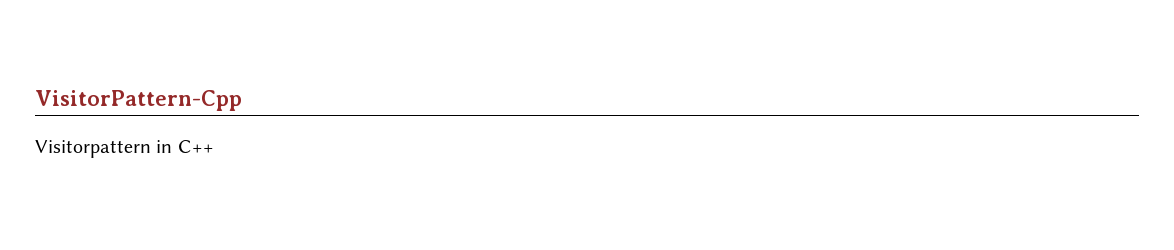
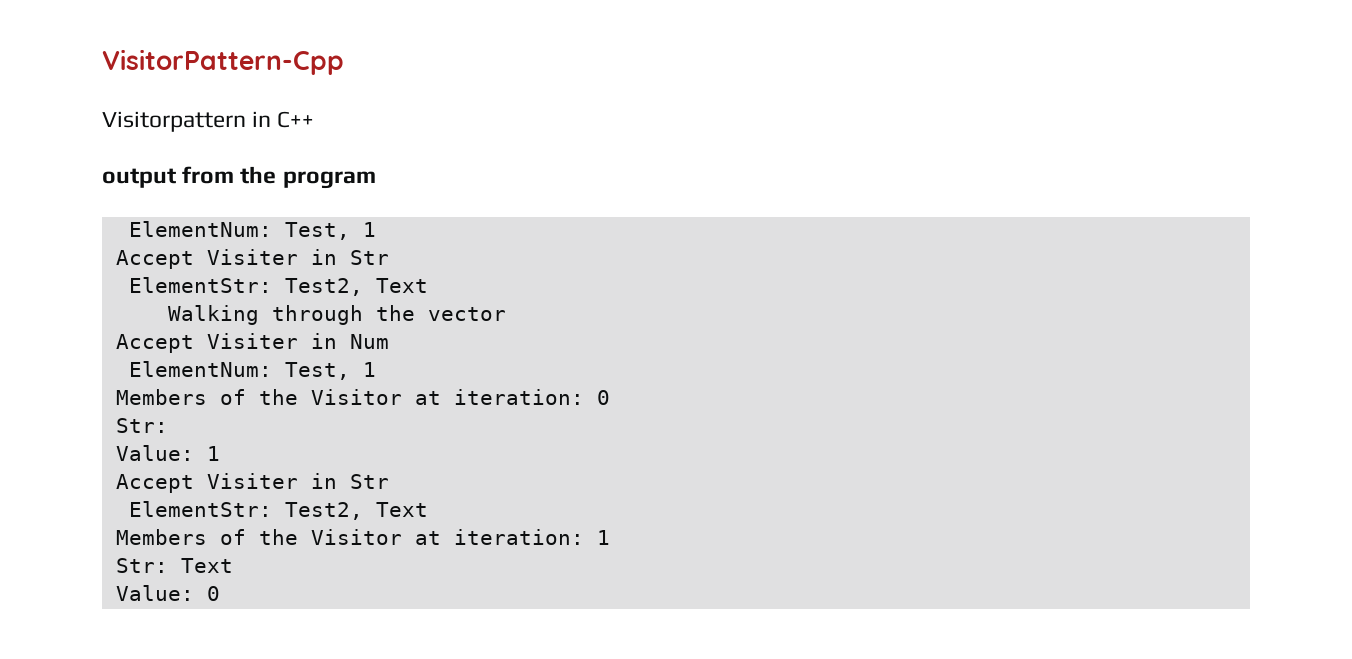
(214, 146) none -> [102,166,376,189] [128,221,376,240] [115,249,389,269] [128,277,428,296] [167,305,506,325] [115,333,389,353] [128,361,376,380] [115,389,610,405] [115,418,168,433] [115,445,220,461] [115,473,389,493] [128,501,428,520] [115,529,610,545] [115,558,233,573] [115,585,220,601] // output from the program // ElementNum: Test, 1 // Accept Visiter in Str // ElementStr: Test2, Text // Walking through the vector // Accept Visiter in Num // ElementNum: Test, 1 // Members of the Visitor at iteration: 0 // Str: // Value: 1 // Accept Visiter in Str // ElementStr: Test2, Text // Members of the Visitor at iteration: 1 // Str: Text // Value: 0

